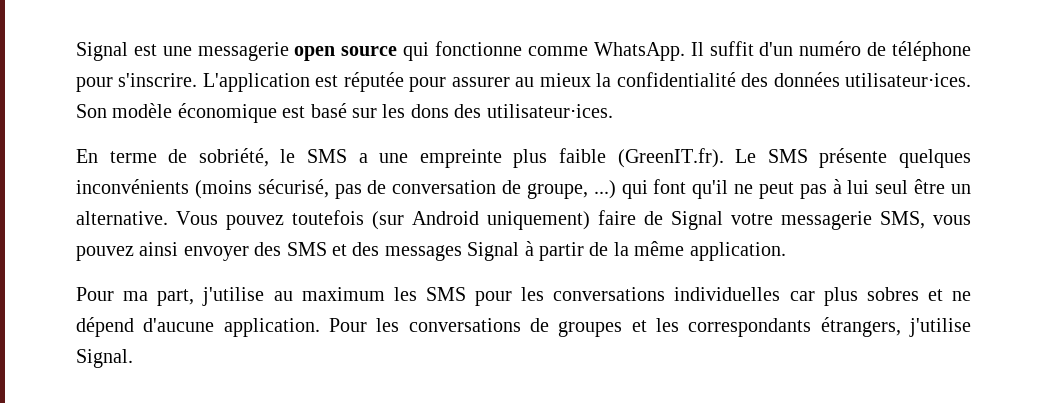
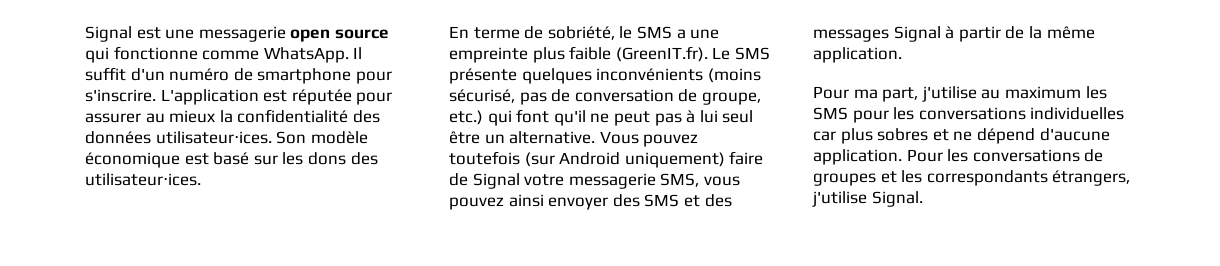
[892,41,972,61] téléphone -> [257,68,352,84] smartphone
[593,180,616,199] ...) -> [449,110,483,125] etc.)

